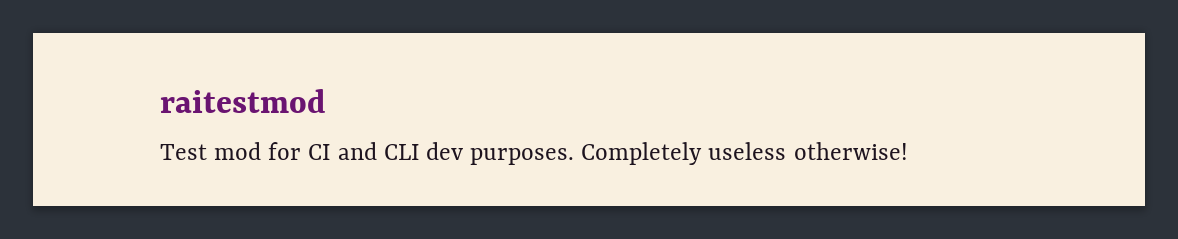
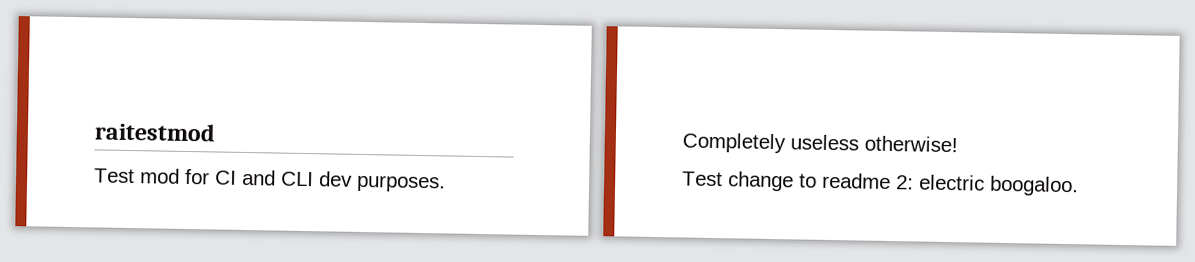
(908, 151) none -> [682,171,1079,197] // Test change to readme 2: electric boogaloo.

